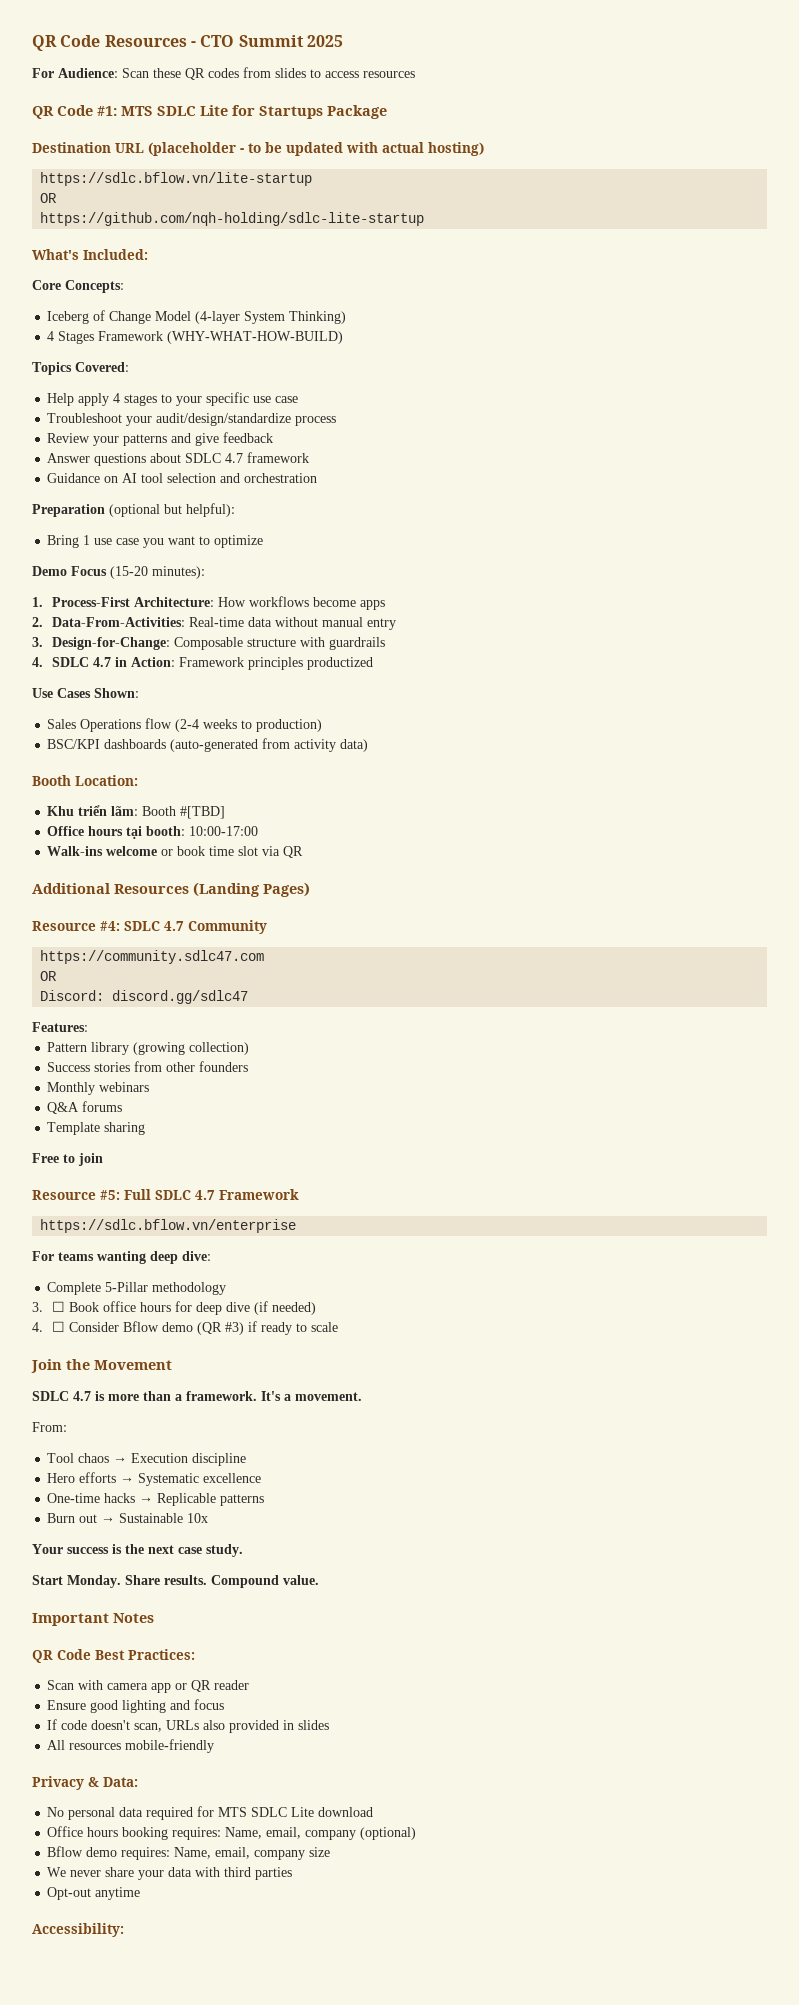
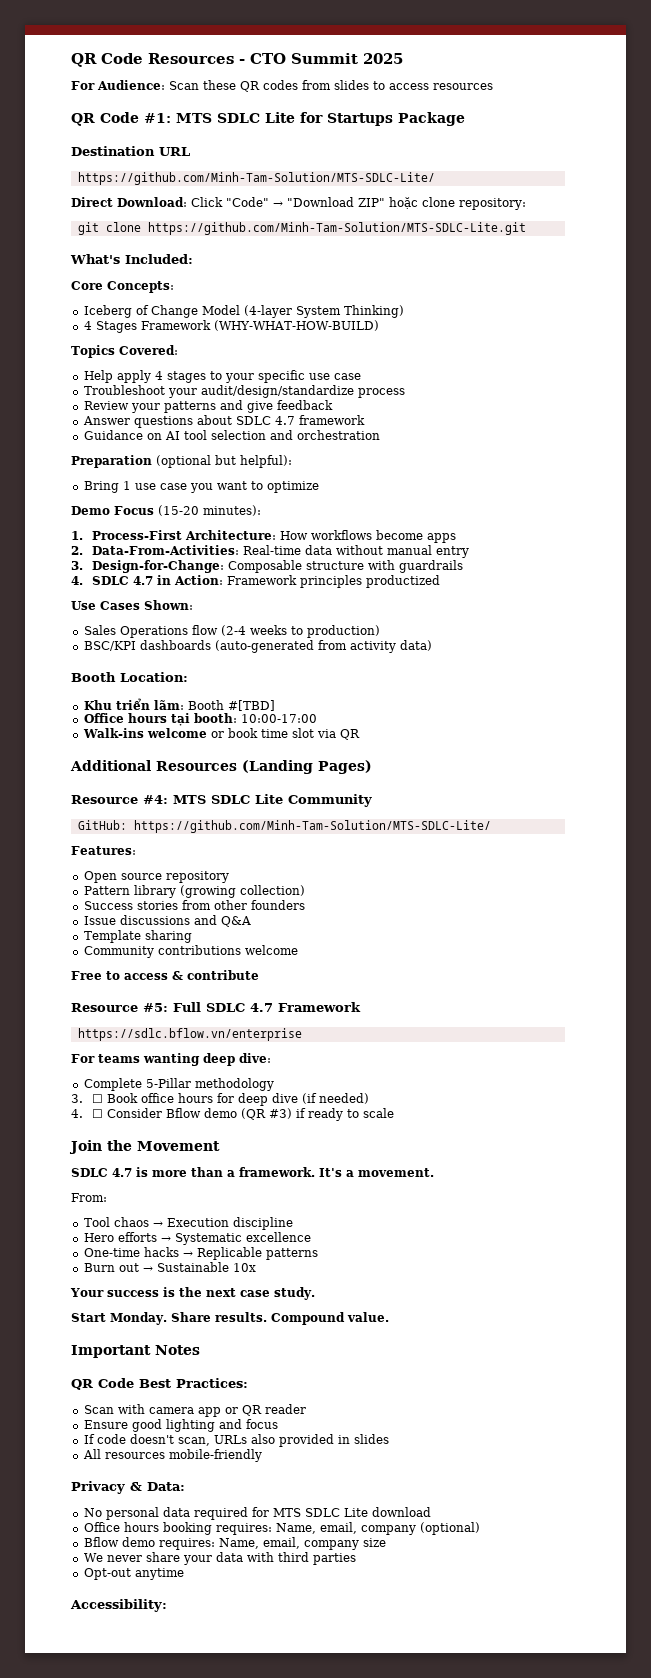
[148,142,484,156] [40,172,313,186] [40,193,58,203] [40,212,425,226] (placeholder - to be updated with actual hosting) // https://sdlc.bflow.vn/lite-startup // OR // https://github.com/nqh-holding/sdlc-lite-startup -> [77,172,435,185] [71,197,526,210] [77,222,526,235] // https://github.com/Minh-Tam-Solution/MTS-SDLC-Lite/ // Direct Download: Click "Code" → "Download ZIP" hoặc clone repository: // git clone https://github.com/Minh-Tam-Solution/MTS-SDLC-Lite.git
[124,920,267,934] [40,950,265,964] [40,971,58,981] [40,990,249,1004] [32,1022,88,1032] SDLC 4.7 Community // https://community.sdlc47.com // OR // Discord: discord.gg/sdlc47 // Features: -> [173,794,372,807] [77,820,491,833] [71,846,136,855] [83,871,229,883] MTS SDLC Lite Community // GitHub: https://github.com/Minh-Tam-Solution/MTS-SDLC-Lite/ // Features: // Open source repository
[47,1082,150,1095] Monthly webinars // -> [83,915,217,925] Issue discussions and
[82,1101,123,1112] forums -> (251, 921) none
(146, 1128) none -> [83,945,298,958] // Community contributions welcome
[78,1153,103,1166] join -> [124,970,259,980] access & contribute

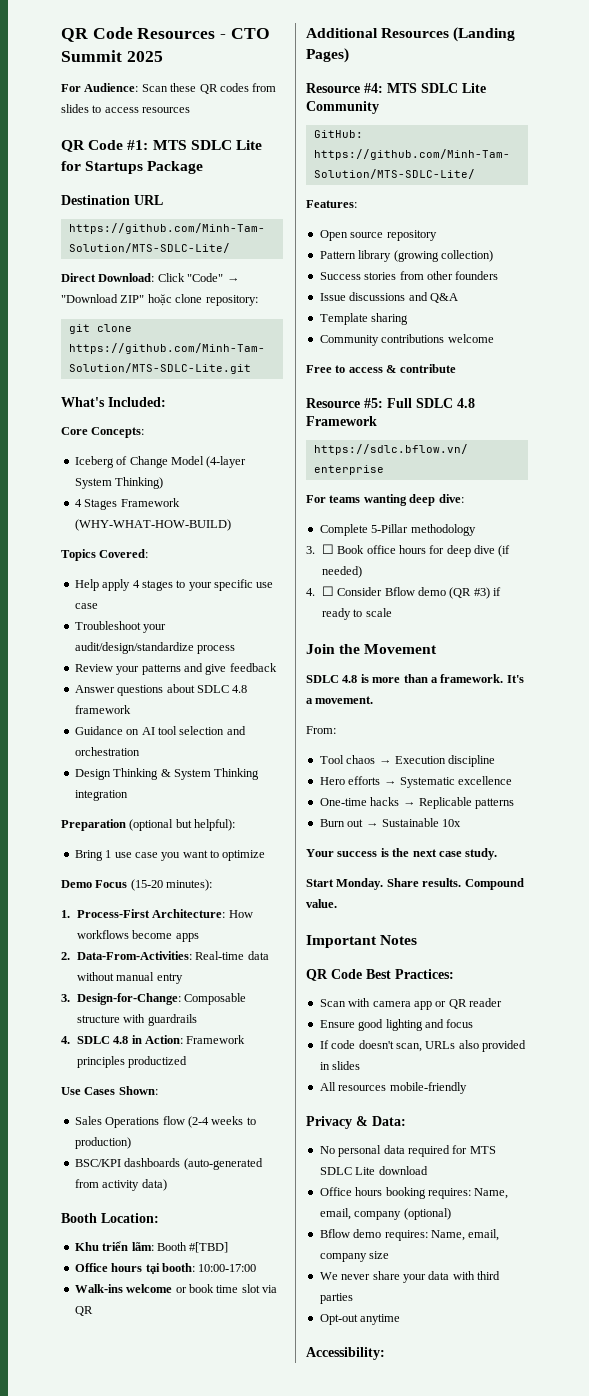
[274,416,295,425] 4.7 -> [232,685,248,693] 4.8
(380, 435) none -> [74,768,260,780] [74,790,128,801] // Design Thinking & System Thinking integration
[132,576,153,585] 4.7 -> [113,1036,129,1044] 4.8
[250,1003,273,1012] 4.7 -> [457,398,475,408] 4.8
[112,1168,132,1177] 4.7 -> [342,675,358,683] 4.8

